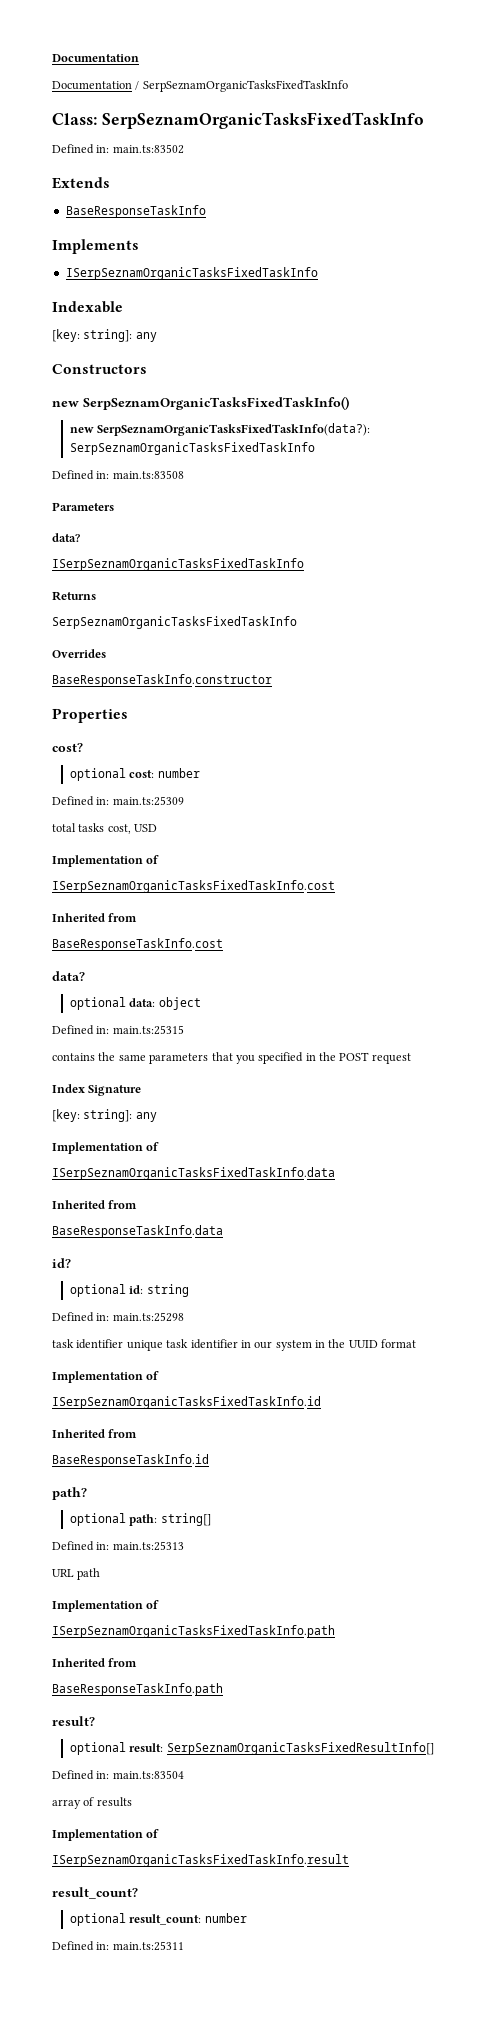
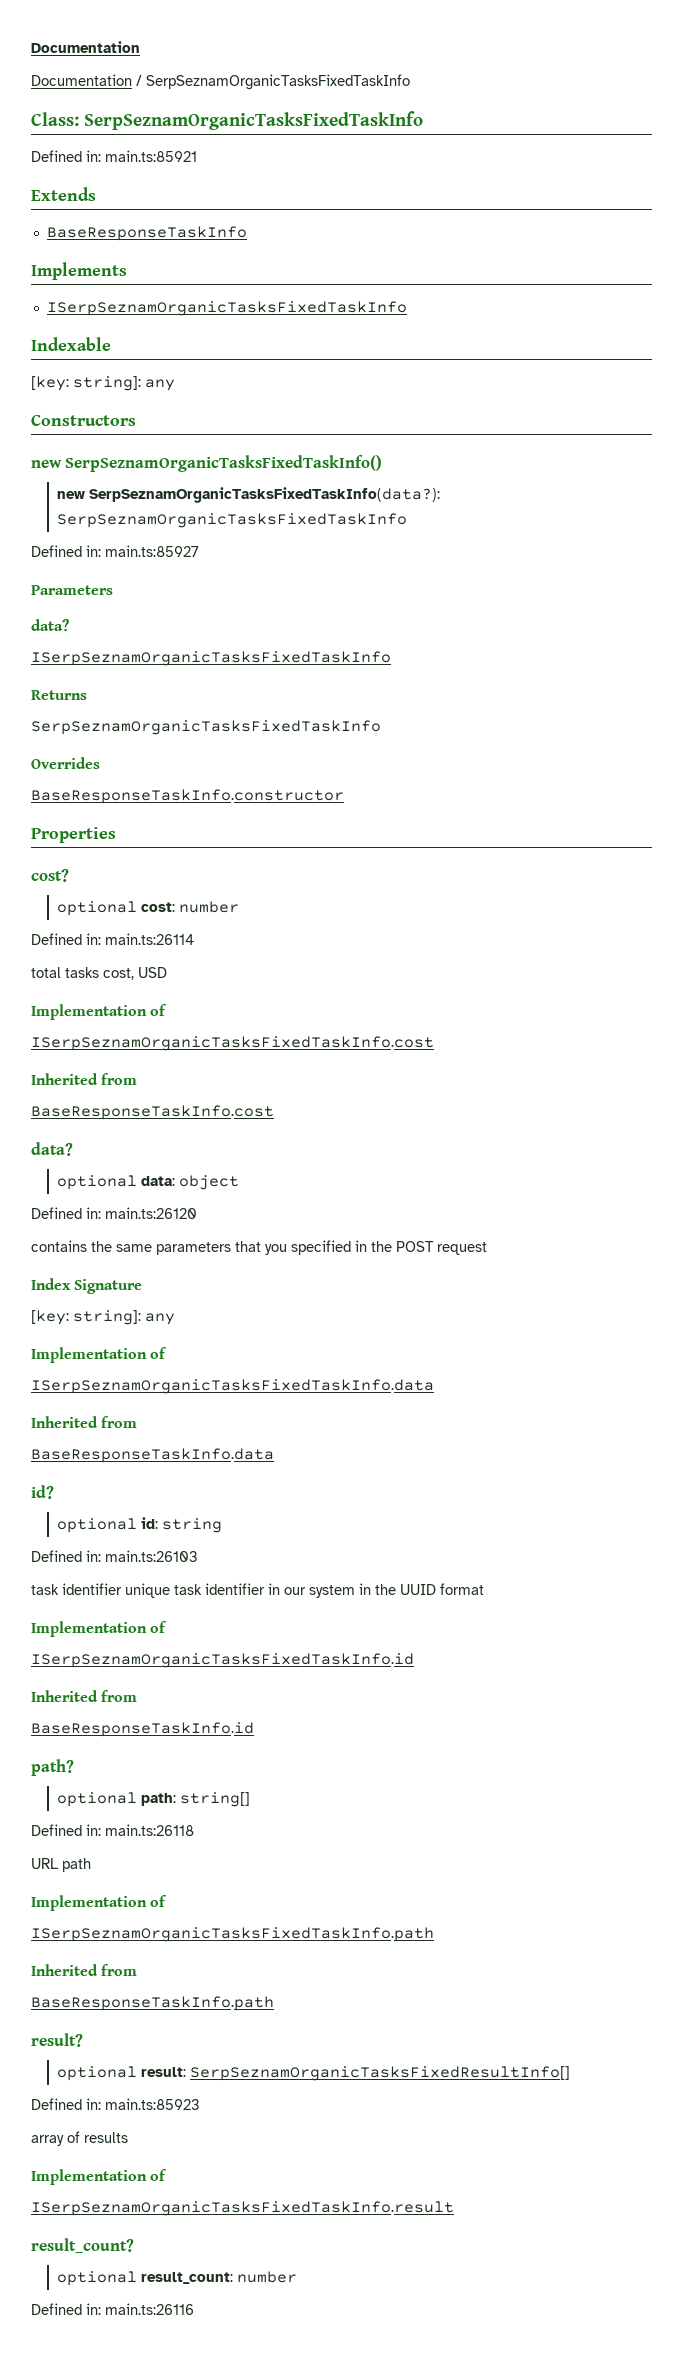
[112,144,184,154] main.ts:83502 -> [105,150,197,162] main.ts:85921
[112,470,184,479] main.ts:83508 -> [105,545,199,557] main.ts:85927
[112,796,184,806] main.ts:25309 -> [105,933,194,945] main.ts:26114
[112,1025,184,1035] main.ts:25315 -> [105,1207,197,1219] main.ts:26120
[112,1312,184,1322] main.ts:25298 -> [105,1550,198,1562] main.ts:26103
[112,1541,184,1551] main.ts:25313 -> [105,1824,194,1836] main.ts:26118
[112,1770,184,1779] main.ts:83504 -> [105,2098,200,2110] main.ts:85923
[112,1941,184,1951] main.ts:25311 -> [105,2303,194,2315] main.ts:26116

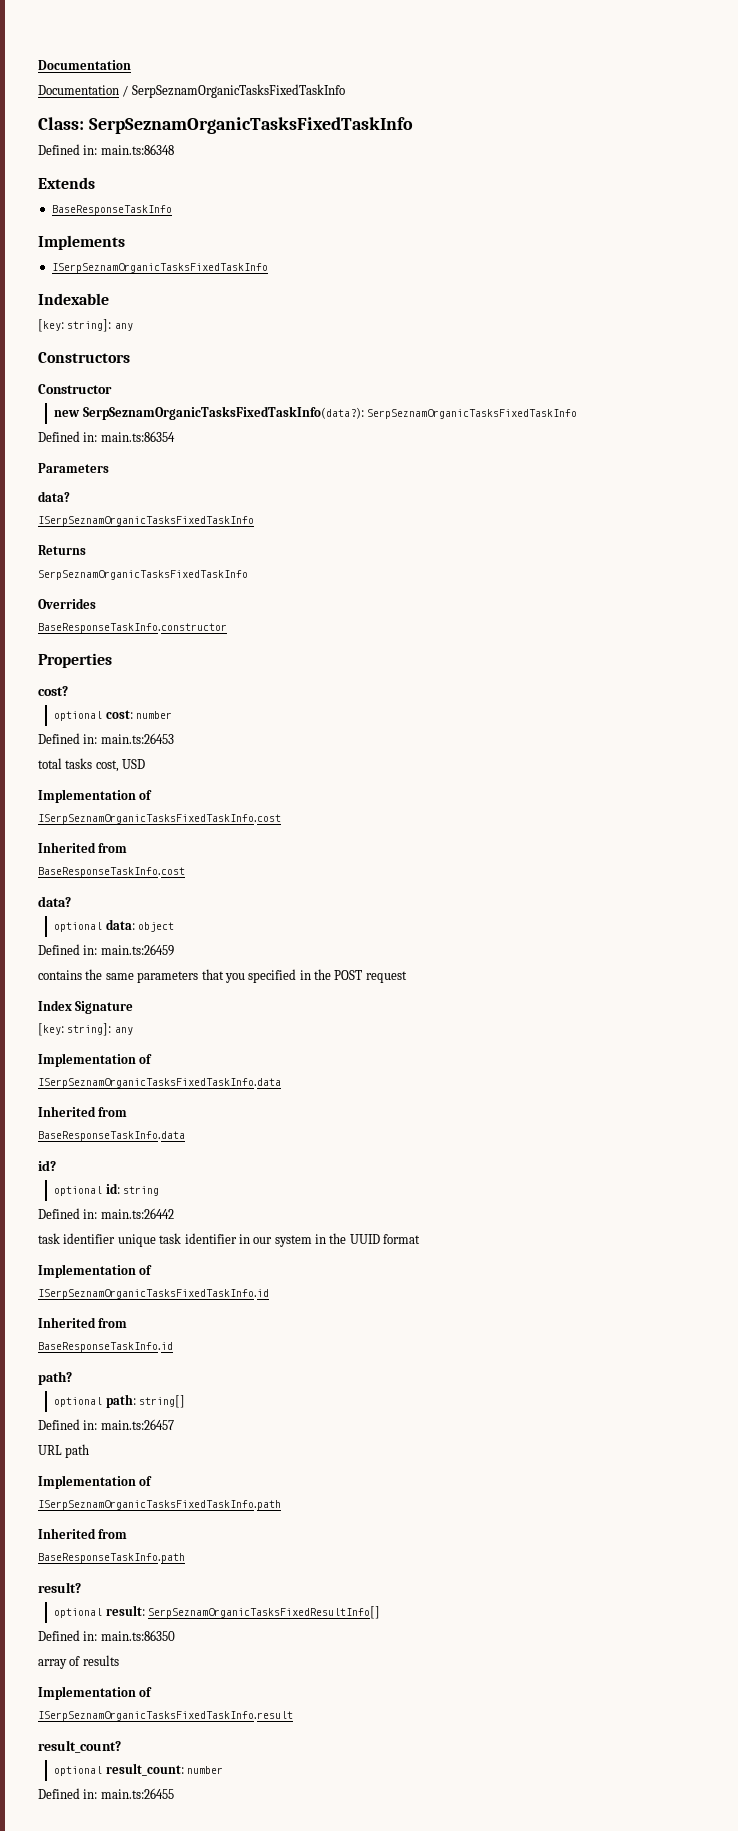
[105,150,197,162] main.ts:85921 -> [100,144,174,155] main.ts:86348
[31,455,383,472] new SerpSeznamOrganicTasksFixedTaskInfo() -> [38,384,112,394] Constructor
[105,545,199,557] main.ts:85927 -> [100,431,175,442] main.ts:86354
[105,933,194,945] main.ts:26114 -> [100,733,174,744] main.ts:26453
[105,1207,197,1219] main.ts:26120 -> [100,944,174,956] main.ts:26459
[105,1550,198,1562] main.ts:26103 -> [100,1208,174,1219] main.ts:26442
[105,1824,194,1836] main.ts:26118 -> [100,1419,174,1430] main.ts:26457
[105,2098,200,2110] main.ts:85923 -> [100,1630,175,1641] main.ts:86350
[105,2303,194,2315] main.ts:26116 -> [100,1788,174,1799] main.ts:26455

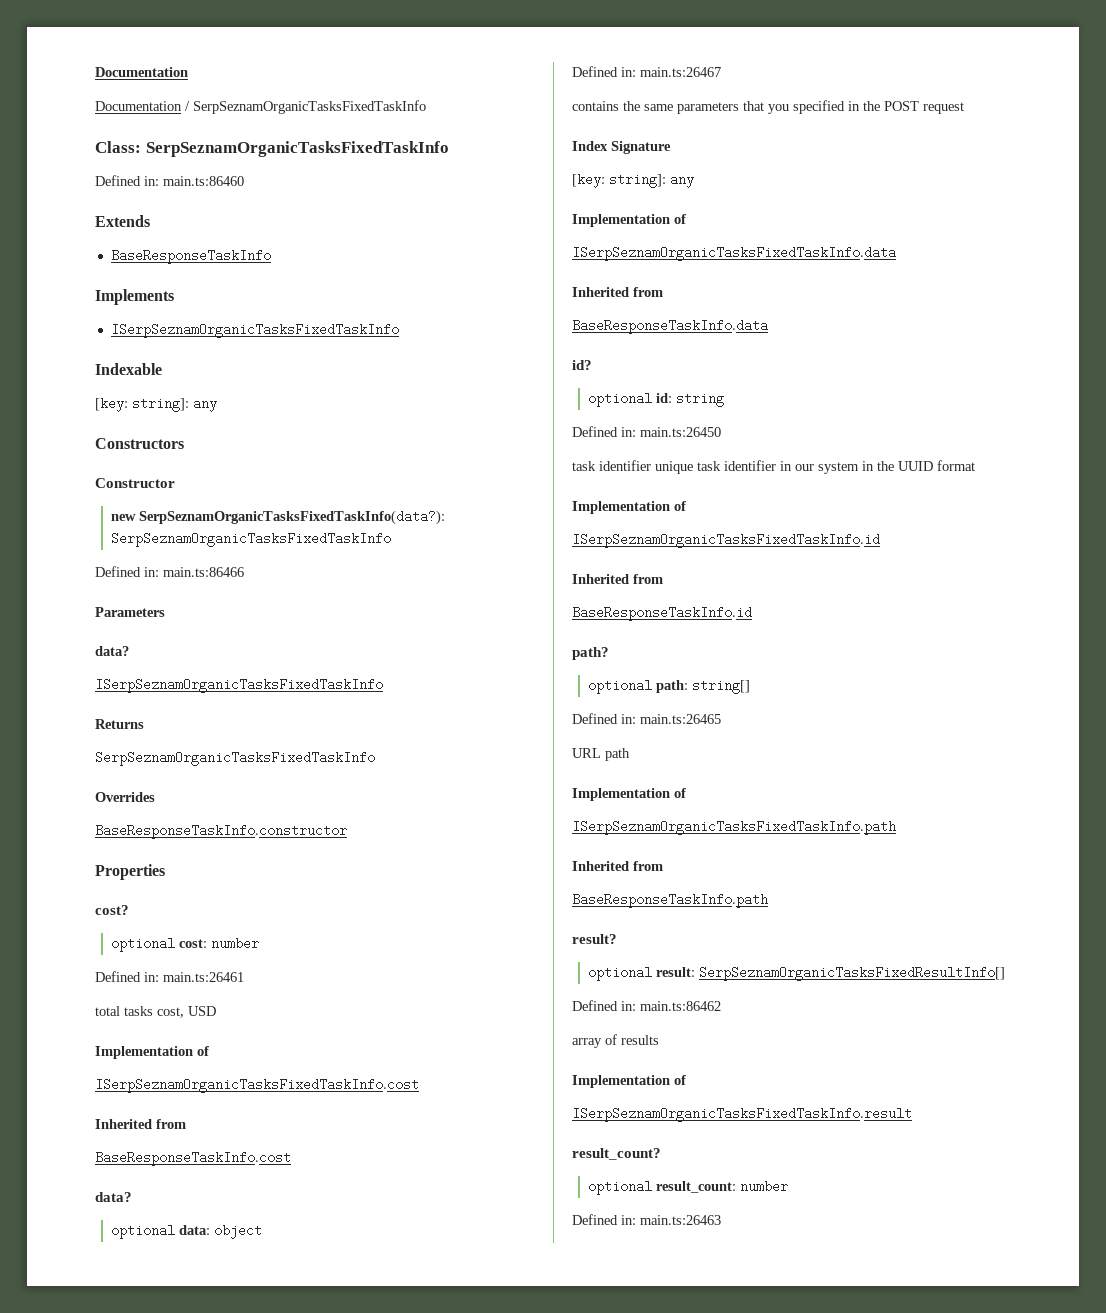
[100,144,174,155] main.ts:86348 -> [163,176,244,186] main.ts:86460
[100,431,175,442] main.ts:86354 -> [163,567,244,577] main.ts:86466
[100,733,174,744] main.ts:26453 -> [163,972,244,982] main.ts:26461
[100,944,174,956] main.ts:26459 -> [640,67,721,77] main.ts:26467
[100,1208,174,1219] main.ts:26442 -> [640,427,721,437] main.ts:26450
[100,1419,174,1430] main.ts:26457 -> [640,714,721,724] main.ts:26465
[100,1630,175,1641] main.ts:86350 -> [640,1001,721,1011] main.ts:86462
[100,1788,174,1799] main.ts:26455 -> [640,1215,721,1225] main.ts:26463

